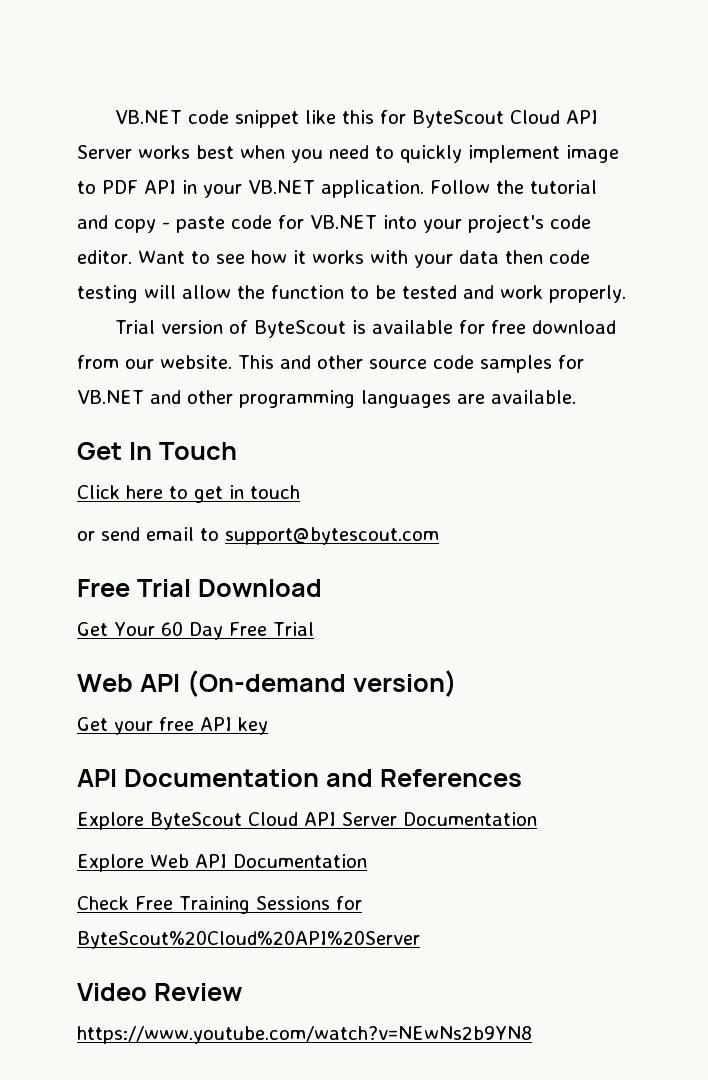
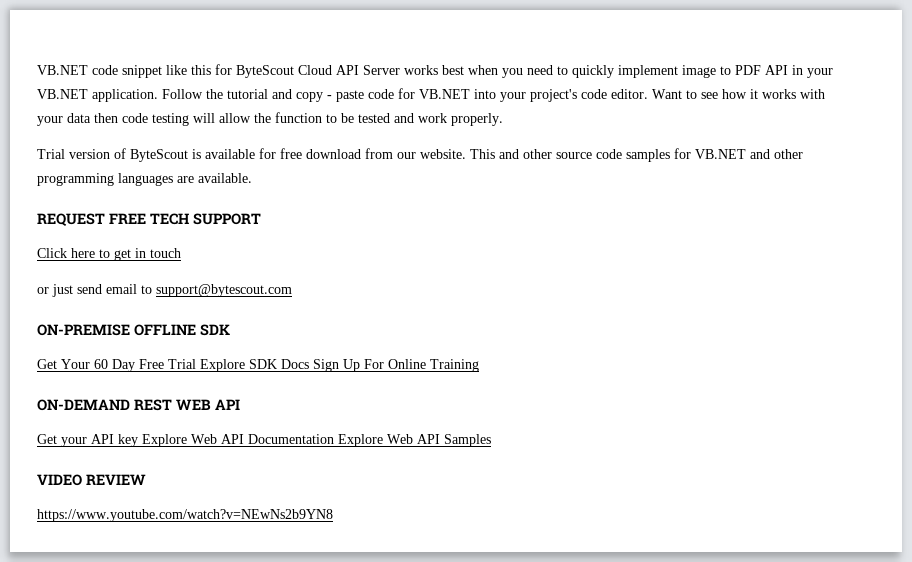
[77,442,237,460] Get In Touch -> [37,213,261,226] REQUEST FREE TECH SUPPORT
(95, 536) none -> [52,284,73,297] just
[77,579,322,597] Free Trial Download -> [37,324,230,336] ON-PREMISE OFFLINE SDK
[77,670,457,697] // Web API (On-demand version) -> [200,359,479,372] [37,399,240,411] Explore SDK Docs Sign Up For Online Training // ON-DEMAND REST WEB API
[159,717,194,731] free -> (87, 442) none
[77,769,522,787] [77,812,537,830] [77,854,367,872] [77,896,362,914] [77,930,420,949] [77,983,242,1001] // API Documentation and References // Explore ByteScout Cloud API Server Documentation // Explore Web API Documentation // Check Free Training Sessions for ByteScout%20Cloud%20API%20Server // Video Review -> [142,434,491,447] [37,474,146,486] Explore Web API Documentation Explore Web API Samples // VIDEO REVIEW

